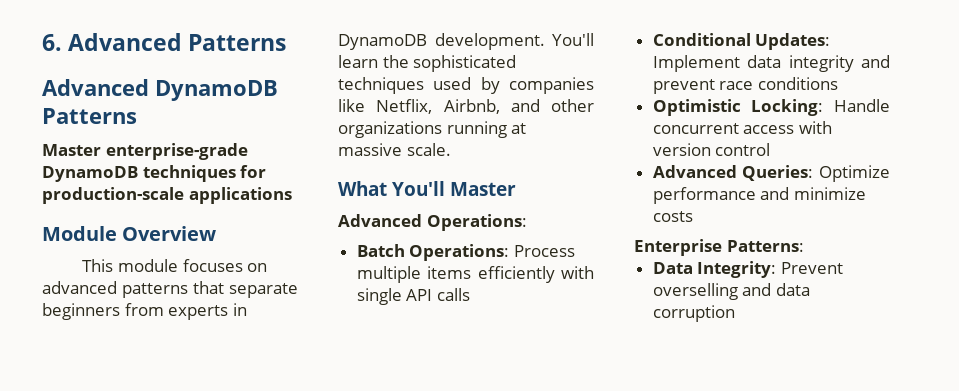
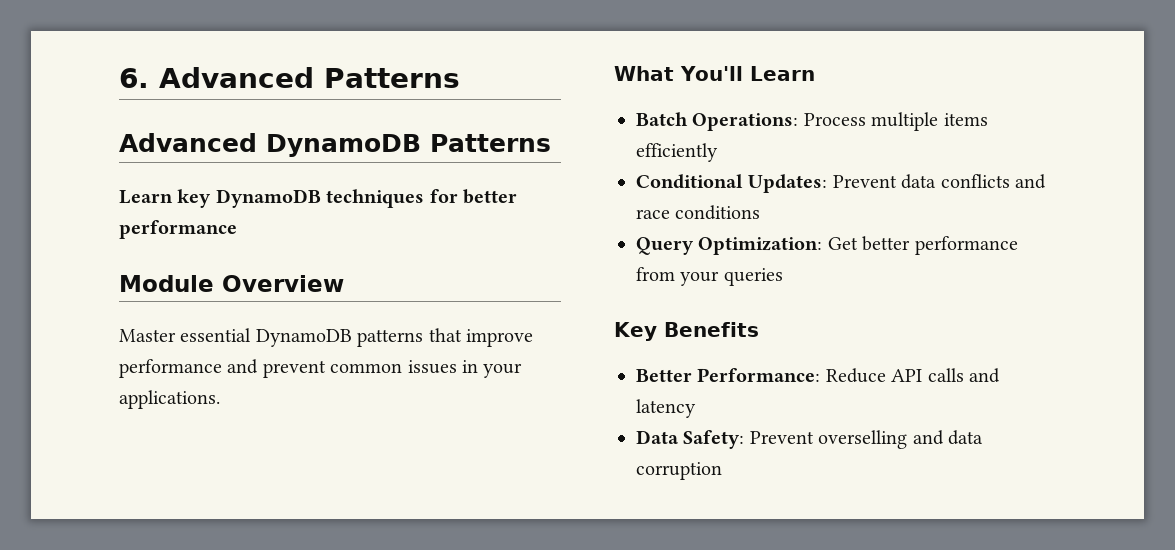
[42,143,248,160] Master enterprise-grade -> [119,189,212,208] Learn key
[42,187,292,204] production-scale applications -> [463,189,517,204] [119,220,237,239] better performance
[82,259,268,272] [42,281,298,298] [42,303,247,320] [338,33,595,50] [338,55,517,72] [338,77,594,94] [338,99,594,114] [338,121,527,138] [338,143,451,156] This module focuses on advanced patterns that separate beginners from experts in DynamoDB development. You'll learn the sophisticated techniques used by companies like Netflix, Airbnb, and other organizations running at massive scale. -> [119,328,533,347] [119,359,523,378] [119,390,220,409] Master essential DynamoDB patterns that improve performance and prevent common issues in your applications.
[449,182,516,196] [338,214,527,231] Master // Advanced Operations: -> [749,66,815,81] Learn
[561,266,594,279] [356,288,470,305] [652,33,831,50] [652,55,890,72] [652,77,838,94] [652,99,890,116] [652,121,832,134] [652,143,771,156] [652,165,890,182] [652,187,866,204] [652,211,693,222] [634,239,804,256] with single API calls // Conditional Updates: Implement data integrity and prevent race conditions // Optimistic Locking: Handle concurrent access with version control // Advanced Queries: Optimize performance and minimize costs // Enterprise Patterns: -> [636,174,1046,193] [636,205,761,220] [636,236,1018,255] [636,267,783,286] [614,322,759,341] [636,368,1000,383] [636,399,696,418] // Conditional Updates: Prevent data conflicts and race conditions // Query Optimization: Get better performance from your queries // Key Benefits // Better Performance: Reduce API calls and latency
[697,261,777,278] Integrity: -> [683,430,745,449] Safety:

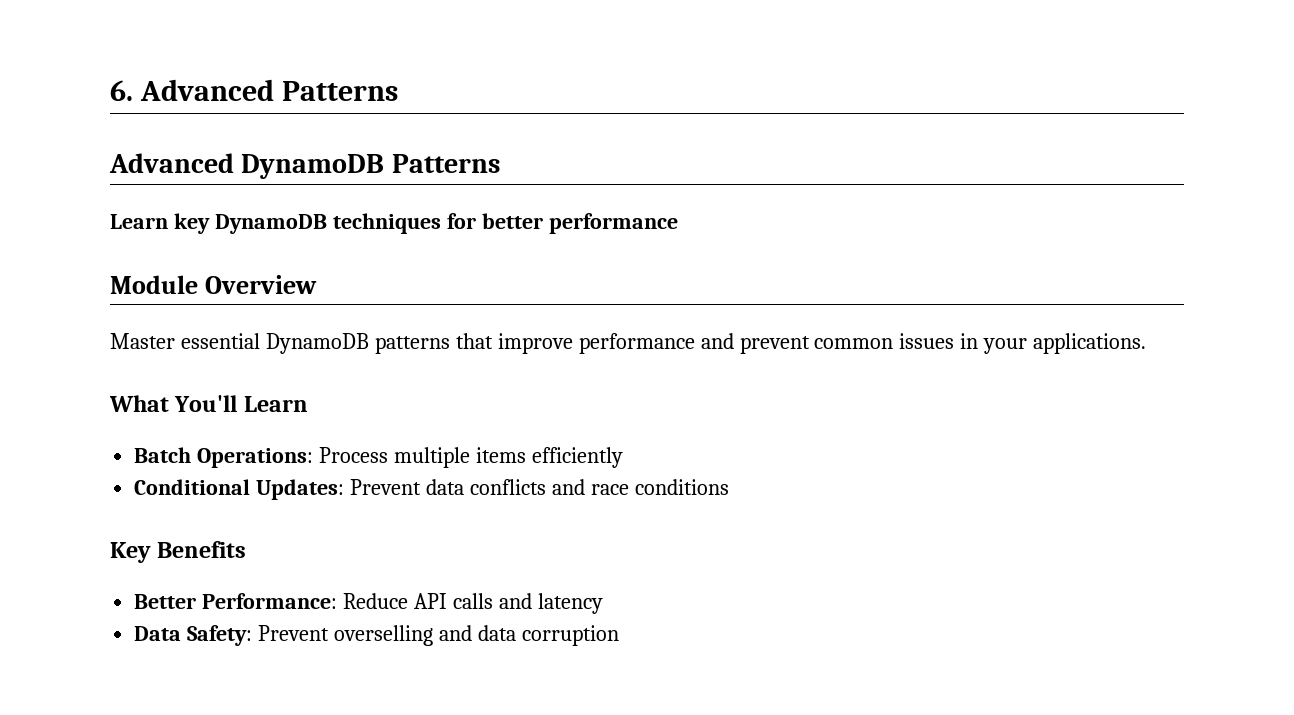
[636,236,1018,255] [636,267,783,286] // Query Optimization: Get better performance from your queries -> (729, 487) none

